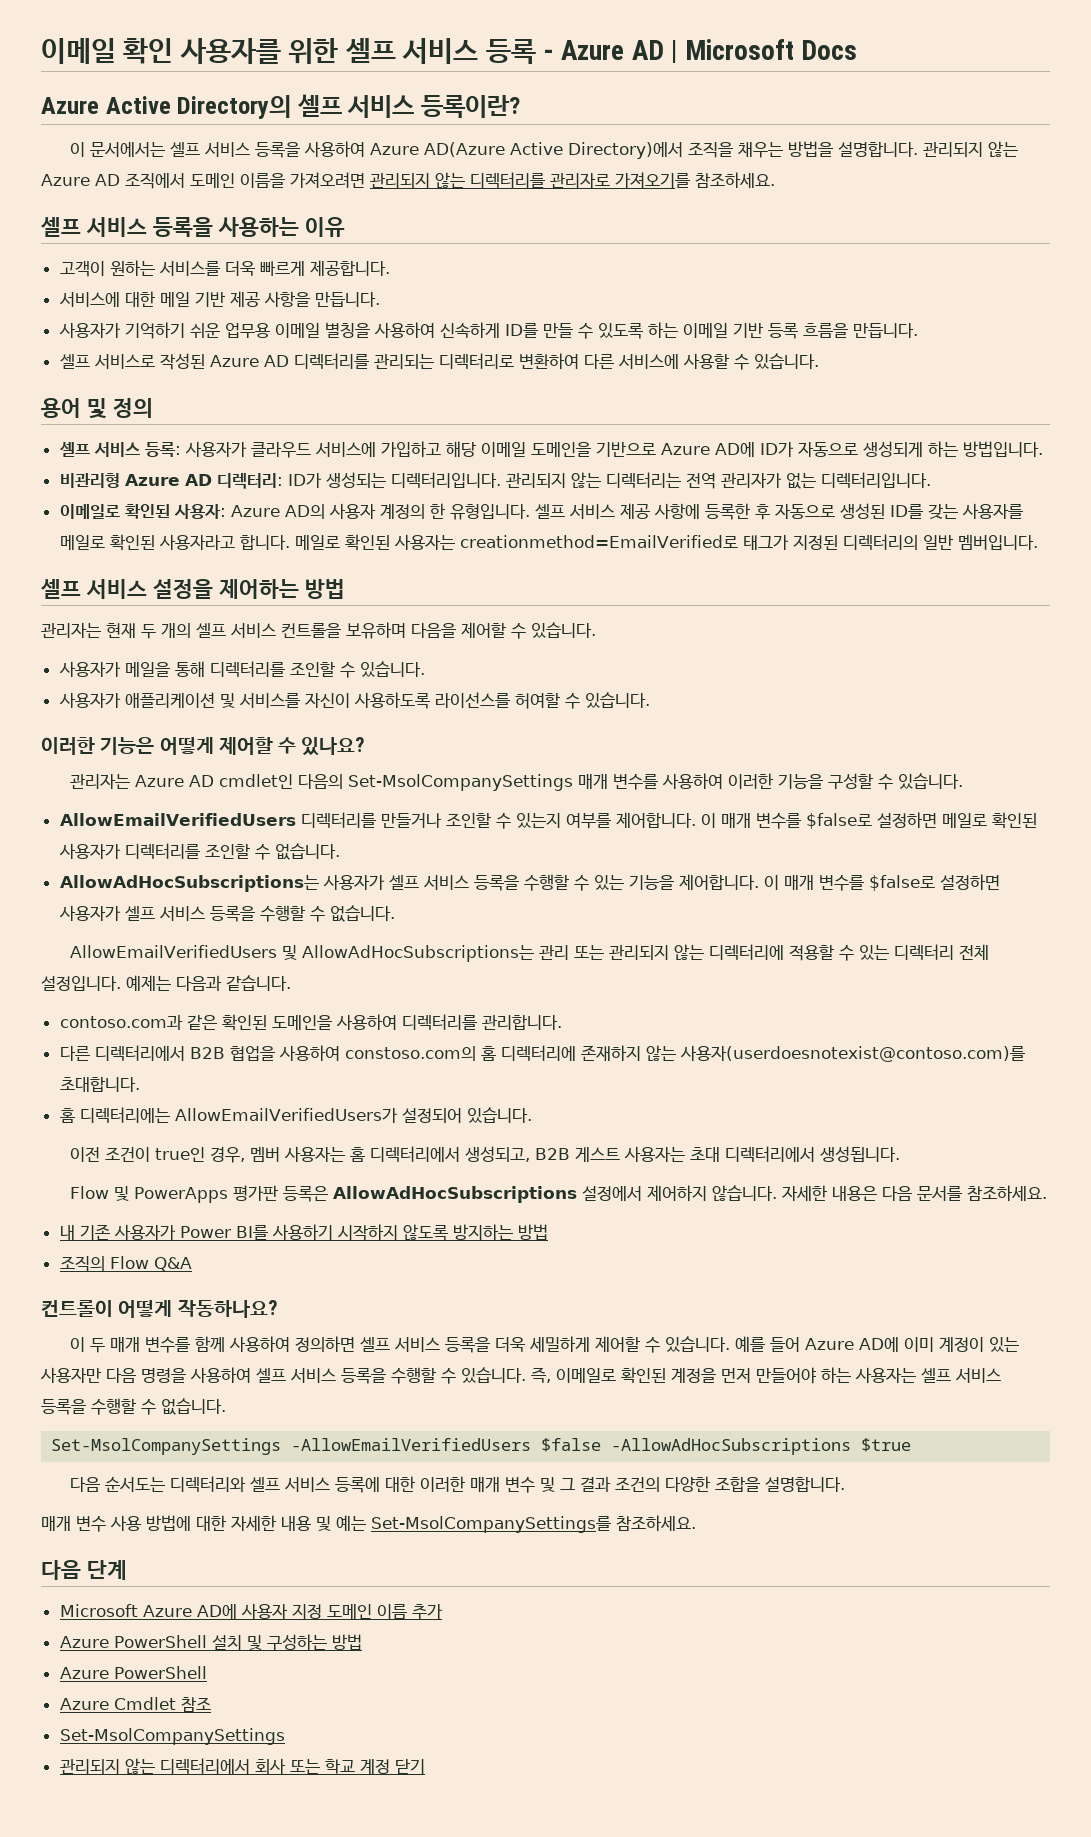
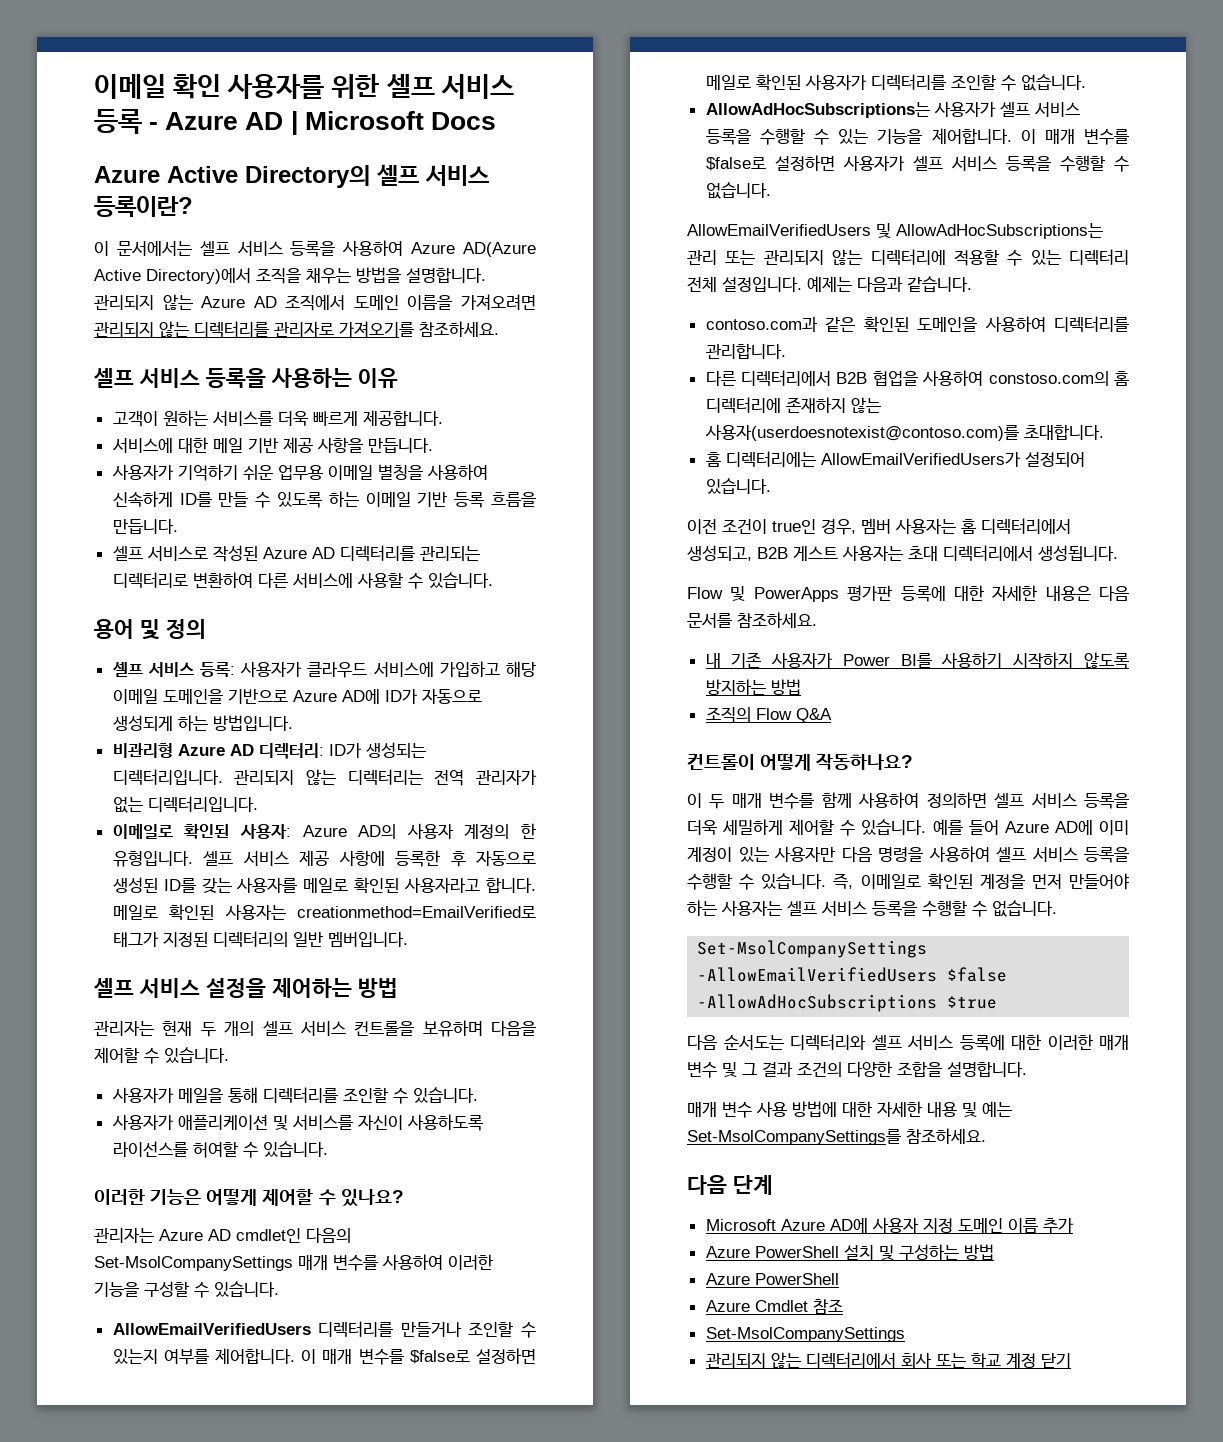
[282,1185,777,1203] 등록은 AllowAdHocSubscriptions 설정에서 제어하지 않습니다. -> [900,585,984,602] 등록에 대한

